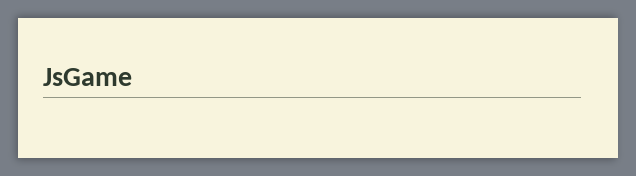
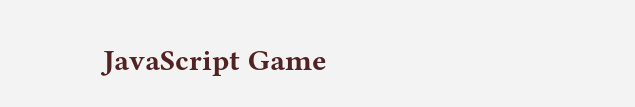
[43,68,132,86] JsGame -> [100,51,328,76] JavaScript Game

